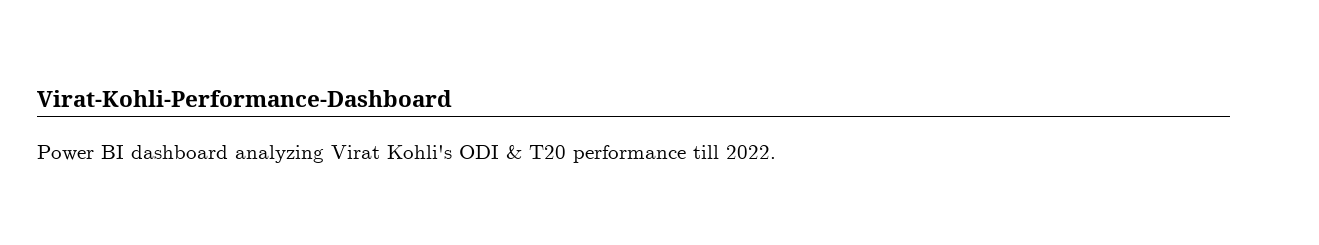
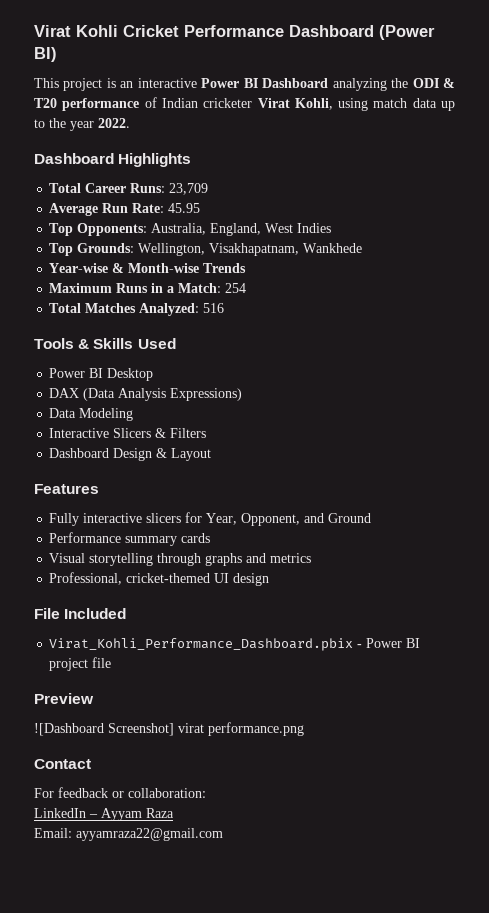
[37,90,452,107] [37,145,776,163] Virat-Kohli-Performance-Dashboard // Power BI dashboard analyzing Virat Kohli's ODI & T20 performance till 2022. -> [34,25,435,40] [34,47,57,62] [34,78,455,91] [34,97,456,111] [34,118,130,131] [34,153,192,167] [49,183,209,195] [49,203,201,216] [49,223,332,236] [49,243,363,256] [49,263,247,273] [49,283,247,293] [49,303,225,316] [34,338,176,349] [49,368,154,381] [49,388,243,401] [49,408,134,421] [49,428,207,438] [49,448,212,461] [34,484,99,494] [49,512,372,526] [49,532,211,546] [49,553,312,566] [49,572,270,586] [34,608,127,619] [49,638,421,651] [49,657,112,671] [34,693,94,704] [34,722,304,736] [34,759,91,769] [34,787,206,798] [34,808,174,821] [34,828,223,841] Virat Kohli Cricket Performance Dashboard (Power BI) // This project is an interactive Power BI Dashboard analyzing the ODI & T20 performance of Indian cricketer Virat Kohli, using match data up to the year 2022. // Dashboard Highlights // Total Career Runs: 23,709 // Average Run Rate: 45.95 // Top Opponents: Australia, England, West Indies // Top Grounds: Wellington, Visakhapatnam, Wankhede // Year-wise & Month-wise Trends // Maximum Runs in a Match: 254 // Total Matches Analyzed: 516 // Tools & Skills Used // Power BI Desktop // DAX (Data Analysis Expressions) // Data Modeling // Interactive Slicers & Filters // Dashboard Design & Layout // Features // Fully interactive slicers for Year, Opponent, and Ground // Performance summary cards // Visual storytelling through graphs and metrics // Professional, cricket-themed UI design // File Included // Virat_Kohli_Performance_Dashboard.pbix - Power BI project file // Preview // ![Dashboard Screenshot] virat performance.png // Contact // For feedback or collaboration: // LinkedIn – Ayyam Raza // Email: ayyamraza22@gmail.com

